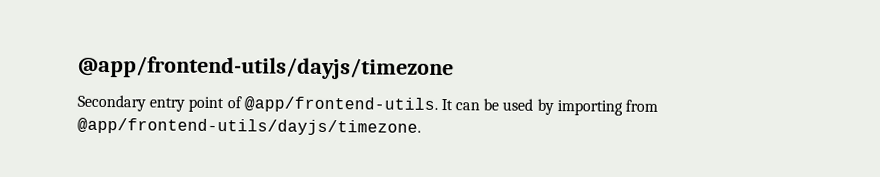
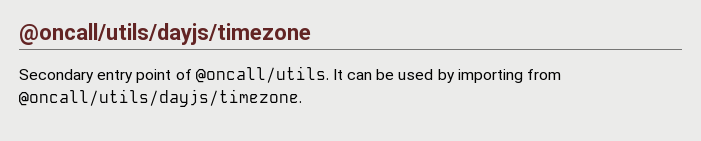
[78,55,454,81] @app/frontend-utils/dayjs/timezone -> [19,23,311,45] @oncall/utils/dayjs/timezone
[243,96,438,113] @app/frontend-utils. -> [195,66,329,83] @oncall/utils.
[77,117,421,136] @app/frontend-utils/dayjs/timezone. -> [19,89,302,107] @oncall/utils/dayjs/timezone.

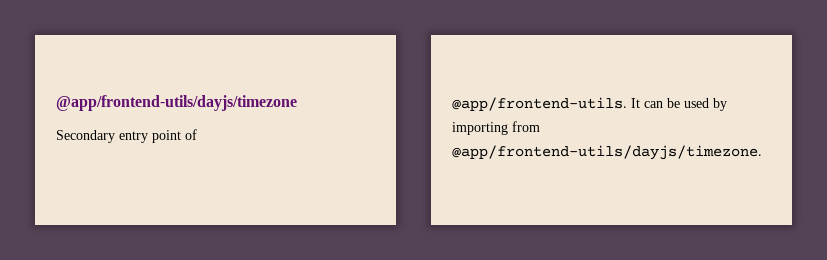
[19,23,311,45] @oncall/utils/dayjs/timezone -> [56,95,297,111] @app/frontend-utils/dayjs/timezone
[195,66,329,83] @oncall/utils. -> [452,97,627,111] @app/frontend-utils.
[19,89,302,107] @oncall/utils/dayjs/timezone. -> [452,145,762,160] @app/frontend-utils/dayjs/timezone.

